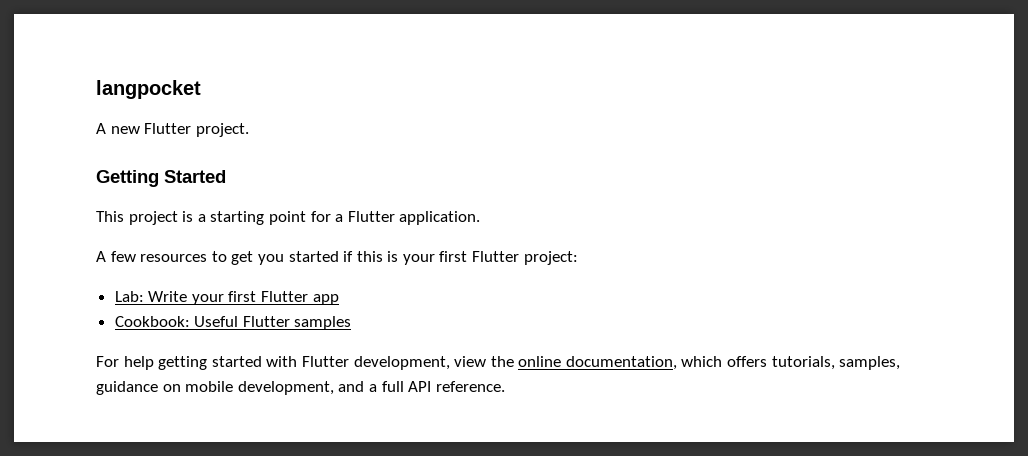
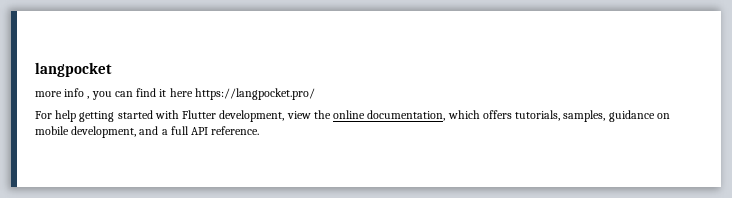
[96,123,249,137] [96,170,226,187] [96,211,481,225] [96,251,578,265] [114,291,339,305] [114,316,352,330] A new Flutter project. // Getting Started // This project is a starting point for a Flutter application. // A few resources to get you started if this is your first Flutter project: // Lab: Write your first Flutter app // Cookbook: Useful Flutter samples -> [35,88,315,100] more info , you can find it here https://langpocket.pro/

